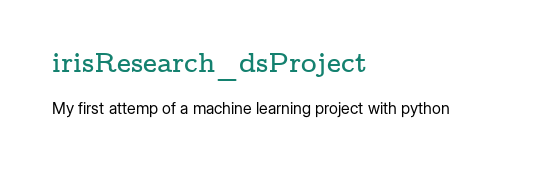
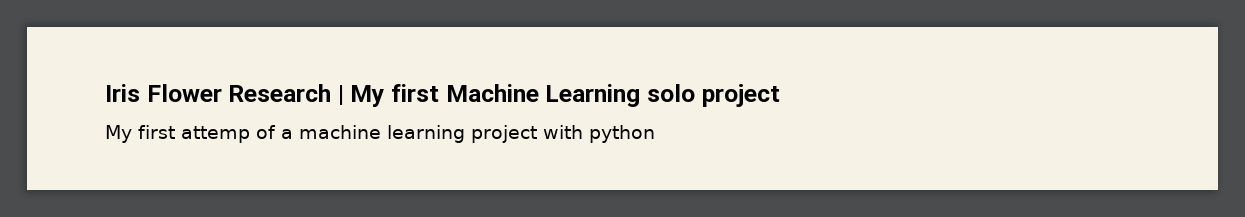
[52,53,367,81] irisResearch_dsProject -> [105,84,780,107] Iris Flower Research | My first Machine Learning solo project

